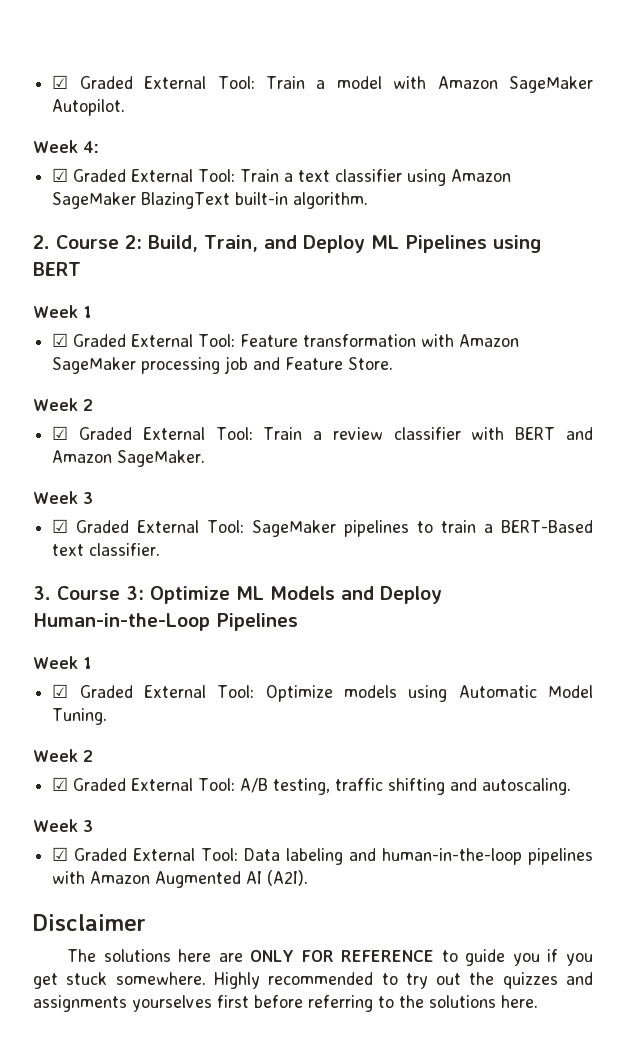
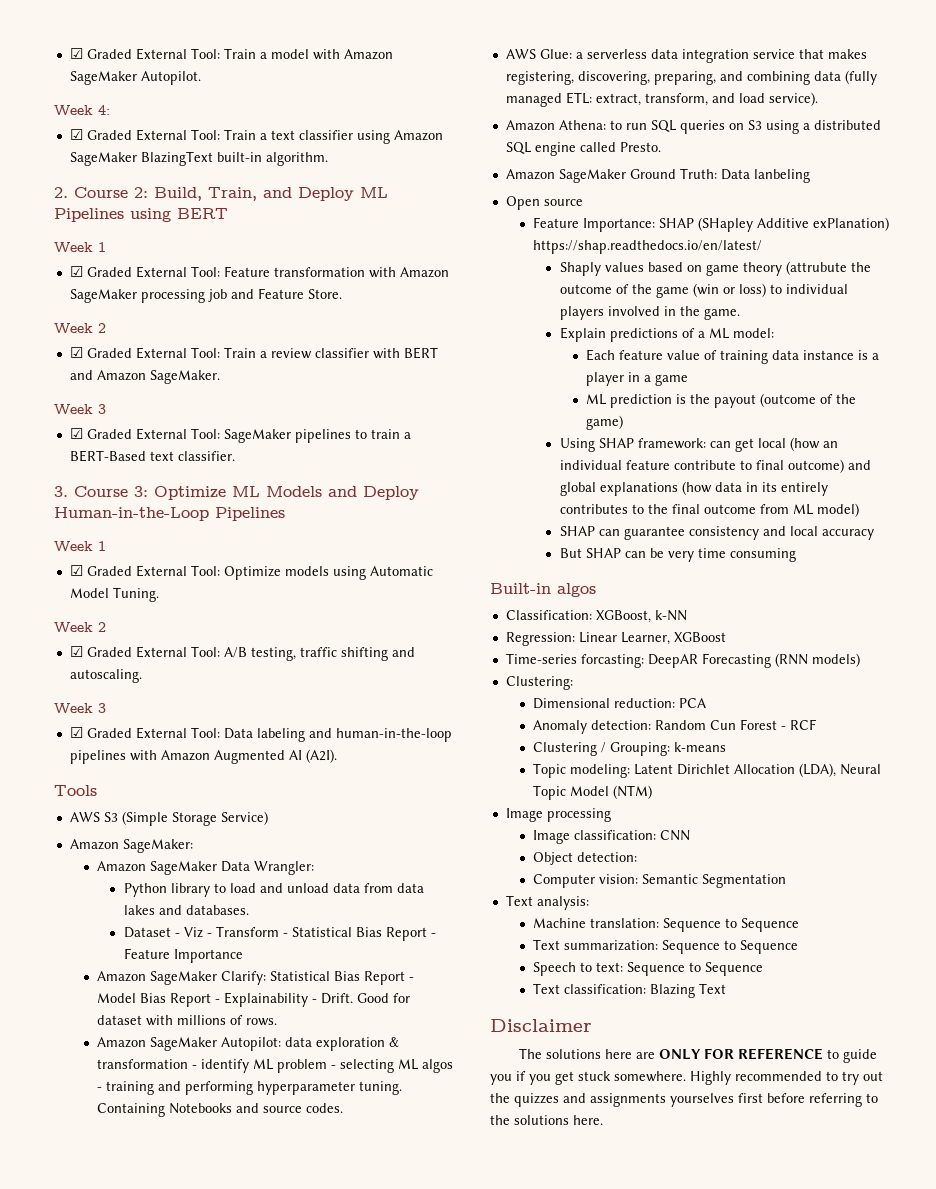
(309, 878) none -> [54,785,97,796] [69,811,268,826] [69,839,193,853] [96,861,314,875] [123,883,424,897] [123,905,249,915] [123,926,436,941] [123,948,243,963] [96,971,414,985] [96,992,410,1007] [96,1015,277,1026] [96,1037,399,1051] [96,1059,453,1073] [96,1081,402,1095] [96,1103,343,1117] [505,49,867,63] [505,70,877,85] [505,92,818,107] [505,120,881,134] [505,142,661,156] [505,168,810,183] [505,196,583,210] [532,217,889,232] [532,240,762,254] [559,261,871,276] [559,283,848,298] [559,306,740,320] [559,327,774,342] [586,349,880,364] [586,372,689,386] [586,393,857,408] [586,415,624,430] [559,437,838,452] [559,459,871,473] [559,481,828,496] [559,503,859,517] [559,526,874,540] [559,548,796,562] [490,583,596,597] [505,610,687,623] [505,632,726,646] [505,653,860,668] [505,676,573,690] [532,698,706,709] [532,719,816,734] [532,742,726,756] [532,763,881,778] [532,785,652,800] [505,808,611,822] [532,830,690,844] [532,852,637,865] [532,874,786,888] [505,895,589,910] [532,918,799,932] [532,939,798,954] [532,962,763,976] [532,983,726,998] // Tools // AWS S3 (Simple Storage Service) // Amazon SageMaker: // Amazon SageMaker Data Wrangler: // Python library to load and unload data from data lakes and databases. // Dataset - Viz - Transform - Statistical Bias Report - Feature Importance // Amazon SageMaker Clarify: Statistical Bias Report - Model Bias Report - Explainability - Drift. Good for dataset with millions of rows. // Amazon SageMaker Autopilot: data exploration & transformation - identify ML problem - selecting ML algos - training and performing hyperparameter tuning. Containing Notebooks and source codes. // AWS Glue: a serverless data integration service that makes registering, discovering, preparing, and combining data (fully managed ETL: extract, transform, and load service). // Amazon Athena: to run SQL queries on S3 using a distributed SQL engine called Presto. // Amazon SageMaker Ground Truth: Data lanbeling // Open source // Feature Importance: SHAP (SHapley Additive exPlanation) https://shap.readthedocs.io/en/latest/ // Shaply values based on game theory (attrubute the outcome of the game (win or loss) to individual players involved in the game. // Explain predictions of a ML model: // Each feature value of training data instance is a player in a game // ML prediction is the payout (outcome of the game) // Using SHAP framework: can get local (how an individual feature contribute to final outcome) and global explanations (how data in its entirely contributes to the final outcome from ML model) // SHAP can guarantee consistency and local accuracy // But SHAP can be very time consuming // Built-in algos // Classification: XGBoost, k-NN // Regression: Linear Learner, XGBoost // Time-series forcasting: DeepAR Forecasting (RNN models) // Clustering: // Dimensional reduction: PCA // Anomaly detection: Random Cun Forest - RCF // Clustering / Grouping: k-means // Topic modeling: Latent Dirichlet Allocation (LDA), Neural Topic Model (NTM) // Image processing // Image classification: CNN // Object detection: // Computer vision: Semantic Segmentation // Text analysis: // Machine translation: Sequence to Sequence // Text summarization: Sequence to Sequence // Speech to text: Sequence to Sequence // Text classification: Blazing Text

